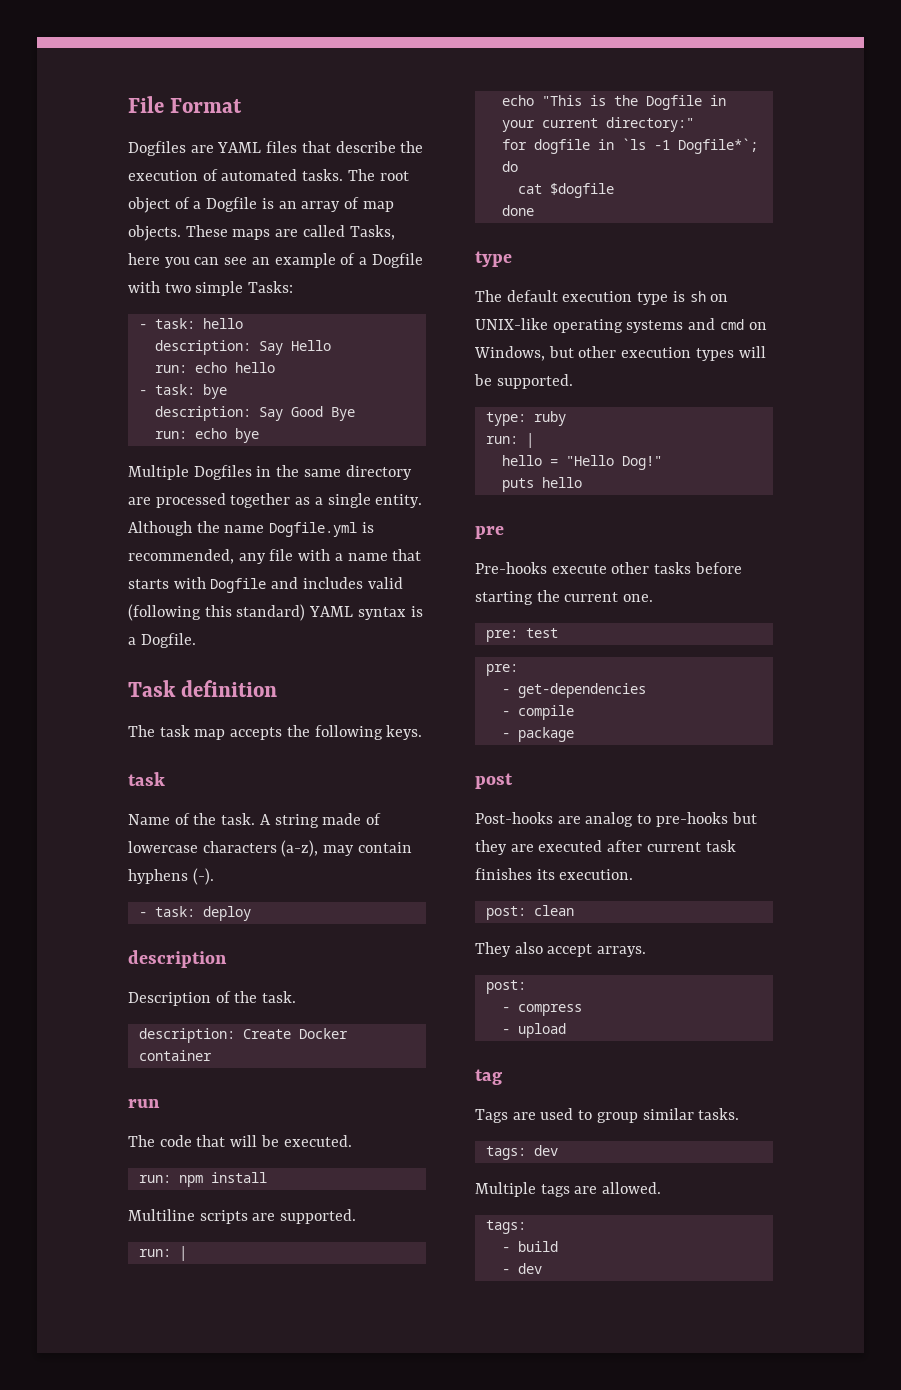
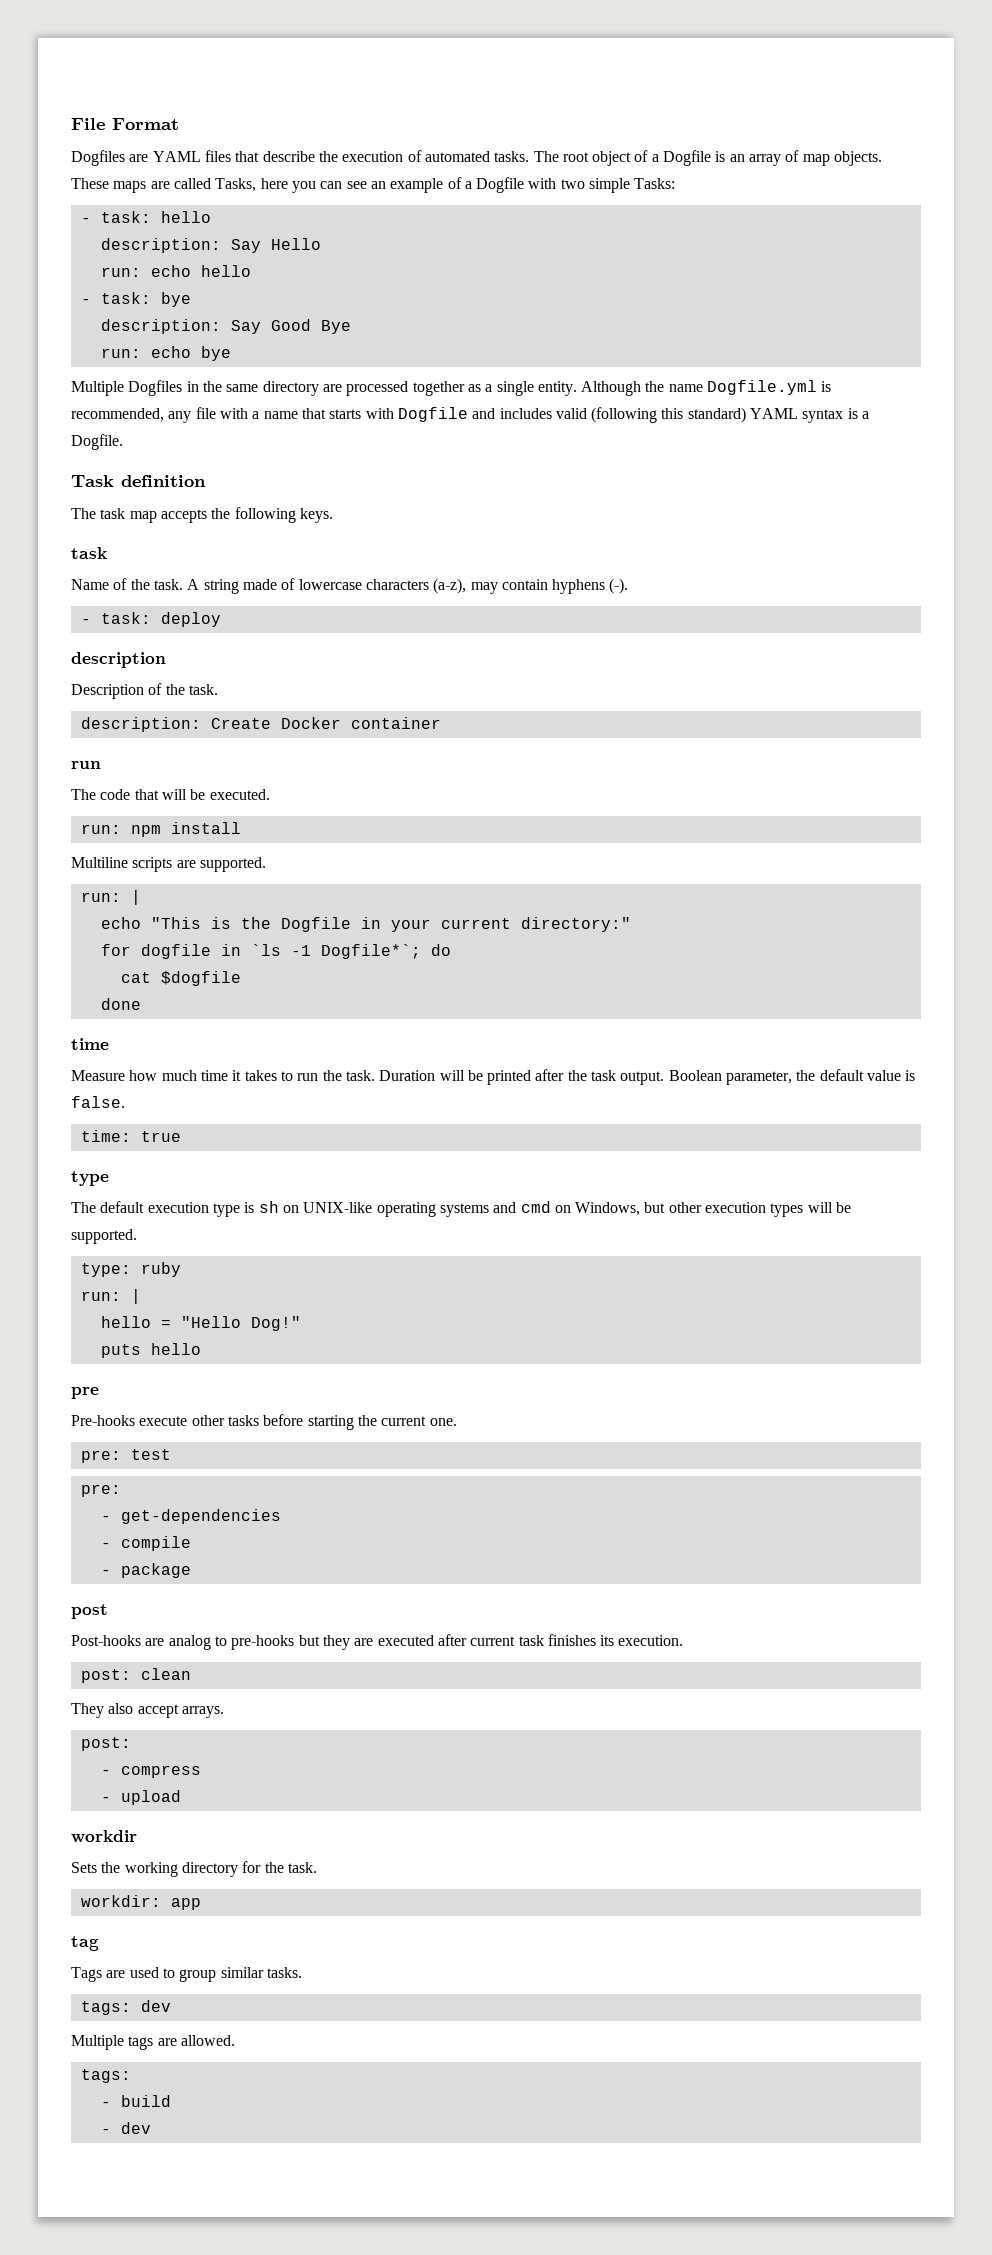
(534, 210) none -> [71,1038,109,1050] [71,1069,916,1085] [71,1096,125,1108] [80,1130,181,1142] // time // Measure how much time it takes to run the task. Duration will be printed after the task output. Boolean parameter, the default value is false. // time: true
(566, 1030) none -> [71,1830,137,1843] [71,1861,317,1877] [80,1895,201,1910] // workdir // Sets the working directory for the task. // workdir: app

